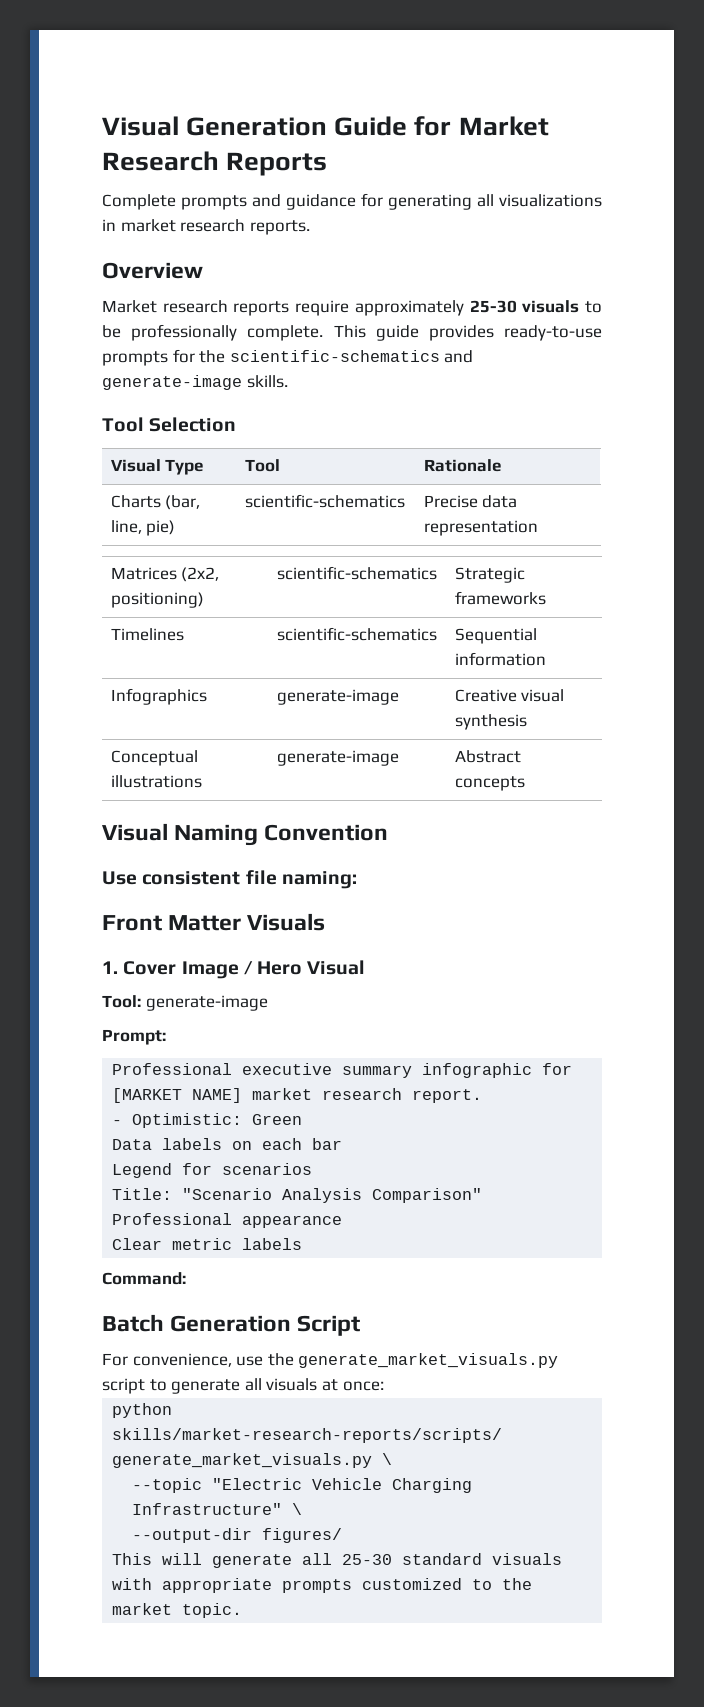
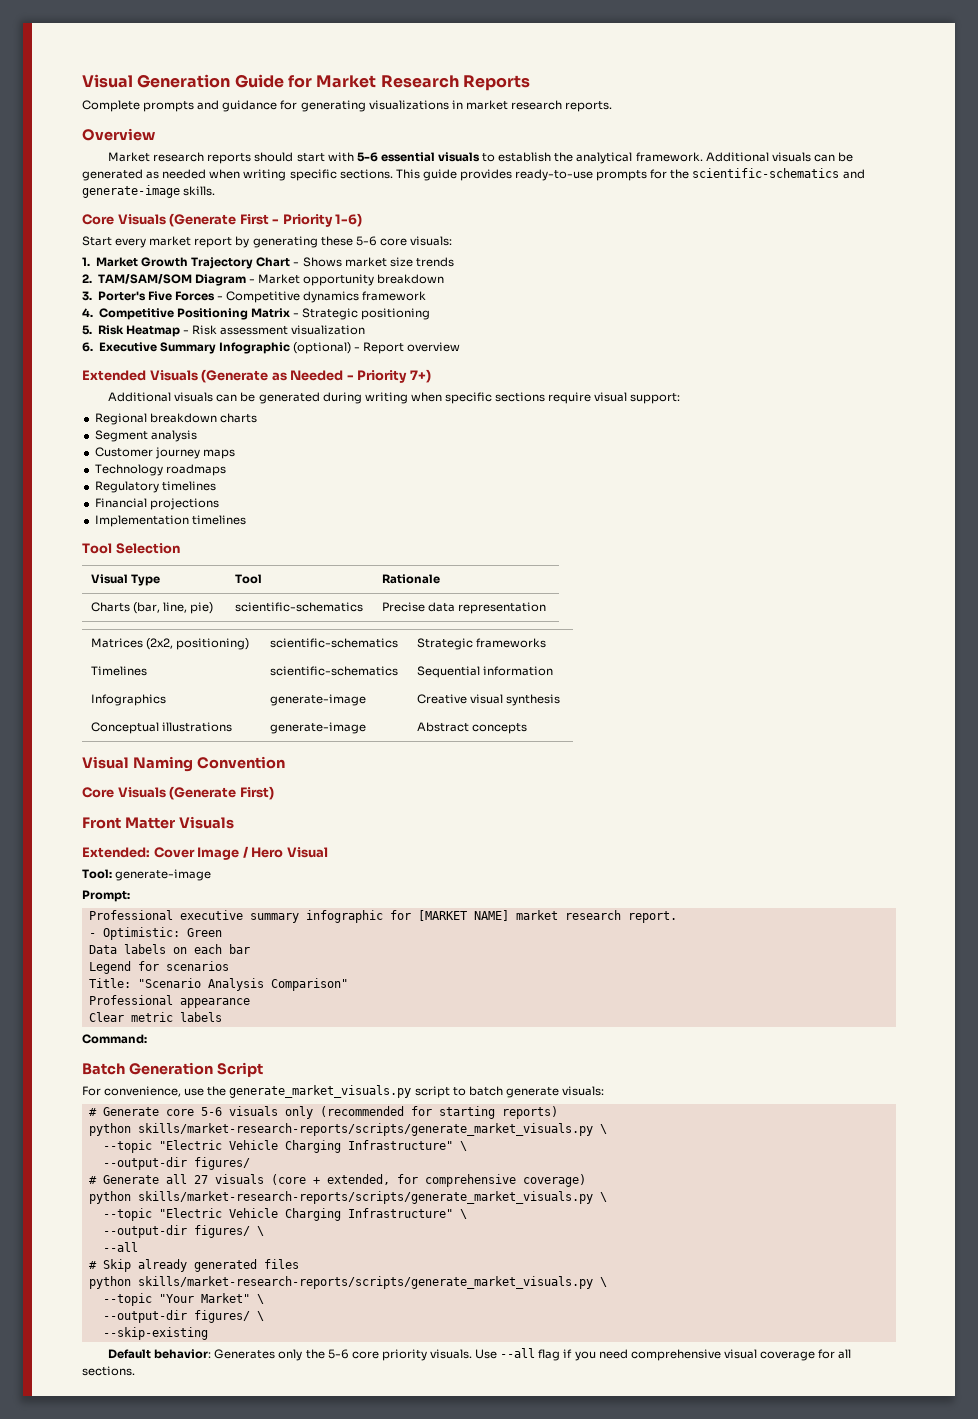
[477,194,494,207] all -> (366, 106) none
[295,300,602,316] [102,324,324,341] require approximately 25-30 visuals to be professionally complete. -> [254,152,853,164] [82,169,393,181] should start with 5-6 essential visuals to establish the analytical framework. Additional visuals can be generated as needed when writing specific sections.
(288, 381) none -> [82,213,363,227] [82,236,452,248] [82,257,454,269] [82,274,445,286] [82,291,427,303] [82,308,431,320] [82,325,366,337] [82,342,461,354] [82,369,431,383] [108,392,681,404] [94,413,257,425] [94,430,197,442] [94,447,235,459] [94,464,226,476] [94,481,216,493] [94,498,219,510] [94,515,246,527] // Core Visuals (Generate First - Priority 1-6) // Start every market report by generating these 5-6 core visuals: // 1. Market Growth Trajectory Chart - Shows market size trends // 2. TAM/SAM/SOM Diagram - Market opportunity breakdown // 3. Porter's Five Forces - Competitive dynamics framework // 4. Competitive Positioning Matrix - Strategic positioning // 5. Risk Heatmap - Risk assessment visualization // 6. Executive Summary Infographic (optional) - Report overview // Extended Visuals (Generate as Needed - Priority 7+) // Additional visuals can be generated during writing when specific sections require visual support: // Regional breakdown charts // Segment analysis // Customer journey maps // Technology roadmaps // Regulatory timelines // Financial projections // Implementation timelines
[102,870,357,889] Use consistent file naming: -> [82,786,274,800] Core Visuals (Generate First)
[102,961,118,974] 1. -> [82,847,150,858] Extended:
[171,1378,384,1394] generate all visuals at once: -> [468,1086,604,1098] [88,1106,558,1119] batch generate visuals: // # Generate core 5-6 visuals only (recommended for starting reports)
[112,1553,563,1568] [112,1578,533,1593] [112,1603,243,1618] This will generate all 25-30 standard visuals with appropriate prompts customized to the market topic. -> [88,1174,586,1187] [88,1191,607,1204] [102,1208,467,1221] [102,1225,264,1238] [102,1242,138,1252] [88,1259,299,1272] [88,1276,607,1289] [102,1293,264,1306] [102,1310,264,1323] [102,1327,208,1340] [108,1348,852,1361] [82,1366,135,1376] # Generate all 27 visuals (core + extended, for comprehensive coverage) // python skills/market-research-reports/scripts/generate_market_visuals.py \ // --topic "Electric Vehicle Charging Infrastructure" \ // --output-dir figures/ \ // --all // # Skip already generated files // python skills/market-research-reports/scripts/generate_market_visuals.py \ // --topic "Your Market" \ // --output-dir figures/ \ // --skip-existing // Default behavior: Generates only the 5-6 core priority visuals. Use --all flag if you need comprehensive visual coverage for all sections.

